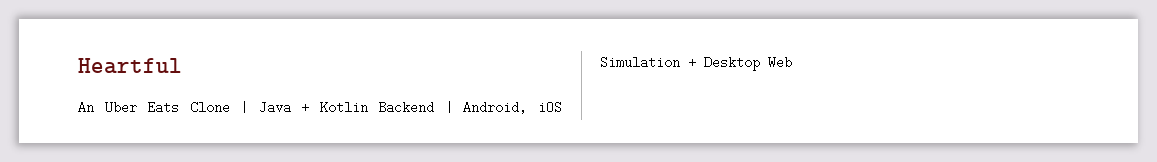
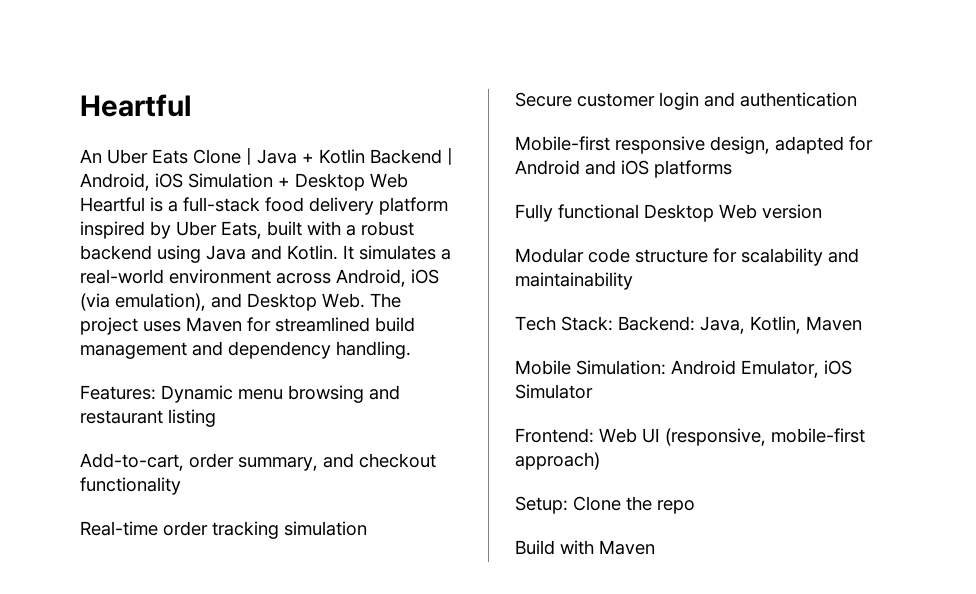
(792, 62) none -> [80,197,448,215] [80,221,414,239] [80,245,451,263] [80,269,439,287] [80,293,401,311] [80,317,415,335] [80,341,411,359] [80,385,400,403] [80,409,216,427] [80,453,436,471] [80,477,181,495] [80,521,367,539] [515,92,857,110] [515,136,873,154] [515,160,732,178] [515,204,822,222] [515,248,859,266] [515,272,633,290] [515,316,862,334] [515,360,852,378] [515,384,593,399] [515,428,865,446] [515,452,600,470] [515,496,695,514] [515,540,655,555] Heartful is a full-stack food delivery platform inspired by Uber Eats, built with a robust backend using Java and Kotlin. It simulates a real-world environment across Android, iOS (via emulation), and Desktop Web. The project uses Maven for streamlined build management and dependency handling. // Features: Dynamic menu browsing and restaurant listing // Add-to-cart, order summary, and checkout functionality // Real-time order tracking simulation // Secure customer login and authentication // Mobile-first responsive design, adapted for Android and iOS platforms // Fully functional Desktop Web version // Modular code structure for scalability and maintainability // Tech Stack: Backend: Java, Kotlin, Maven // Mobile Simulation: Android Emulator, iOS Simulator // Frontend: Web UI (responsive, mobile-first approach) // Setup: Clone the repo // Build with Maven

